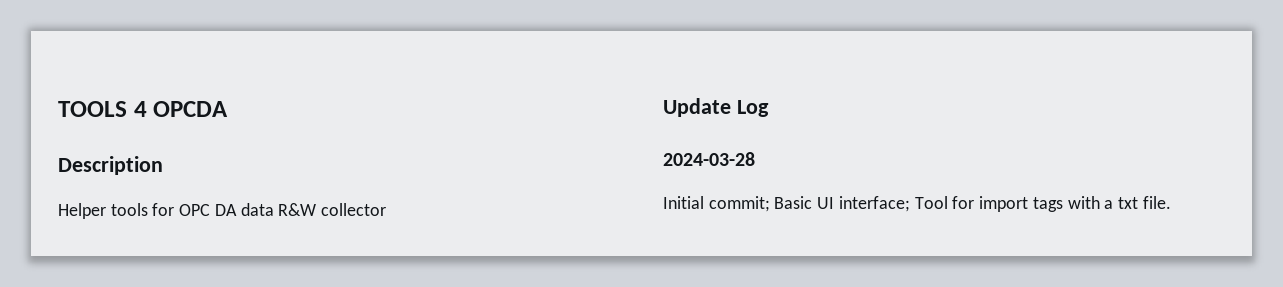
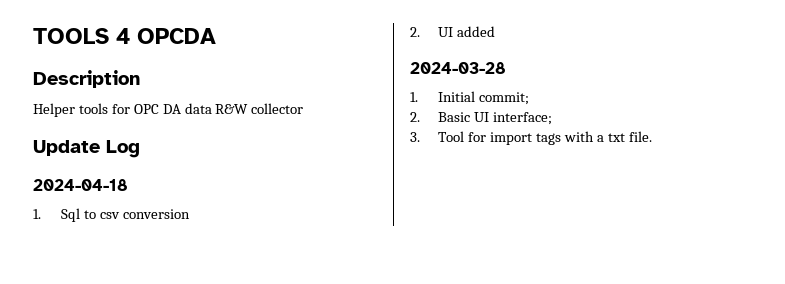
(769, 108) none -> [33,179,128,191] [33,208,190,222] [410,26,496,37] // 2024-04-18 // 1. Sql to csv conversion // 2. UI added
(755, 159) none -> [410,92,418,102] 1.
(770, 204) none -> [410,112,420,122] // 2.
(910, 204) none -> [410,132,420,142] // 3.

